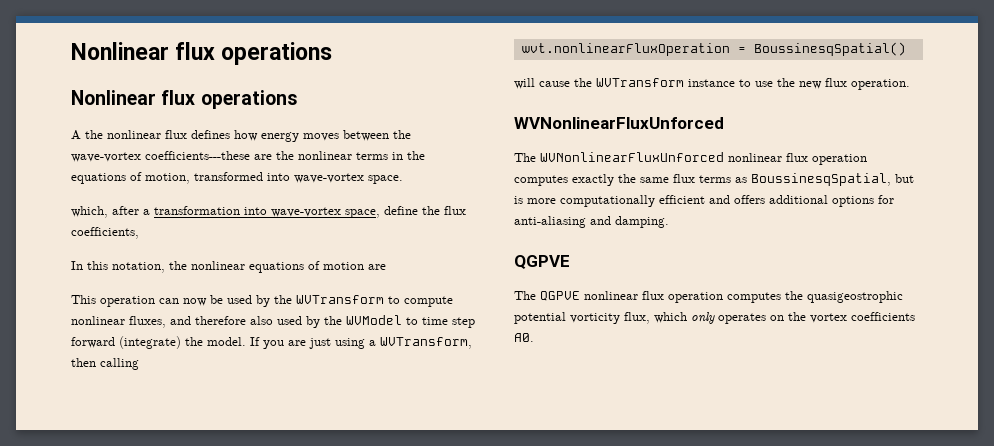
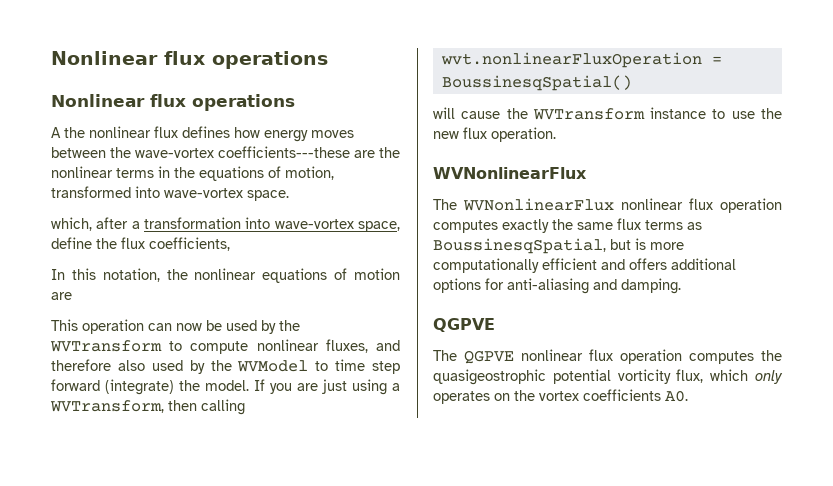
[514,117,724,129] [514,152,724,162] WVNonlinearFluxUnforced // The WVNonlinearFluxUnforced -> [433,167,587,179] [433,198,614,211] WVNonlinearFlux // The WVNonlinearFlux

